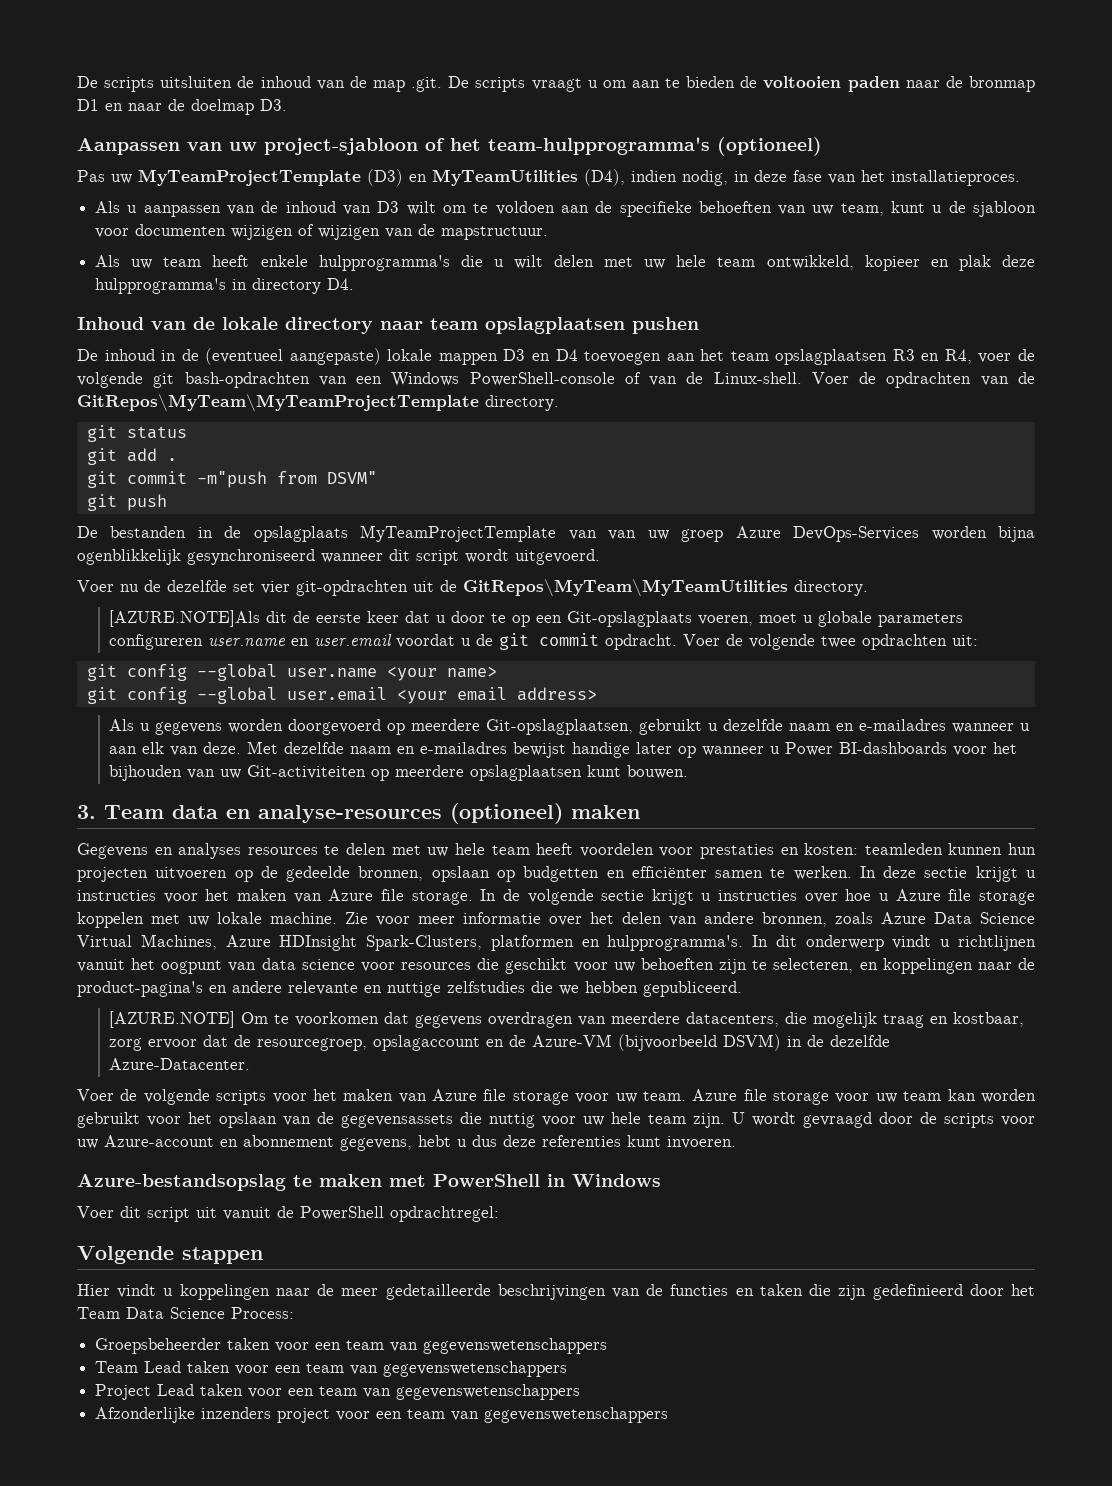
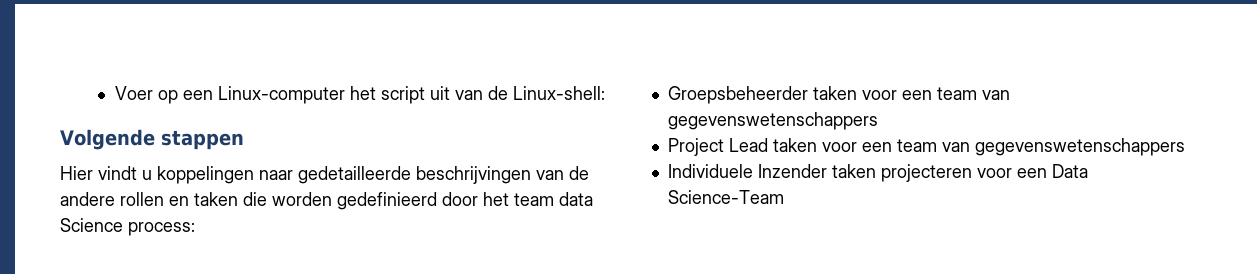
[77,76,1035,92] [77,99,287,115] [77,137,822,156] [77,169,1020,186] [95,201,1037,217] [95,224,549,240] [95,255,1035,271] [95,278,355,294] [77,317,699,334] [77,348,1035,365] [77,372,1035,388] [77,394,559,412] [86,425,187,442] [86,448,177,465] [86,471,377,488] [86,494,167,511] [77,525,1035,542] [77,549,600,565] [77,579,868,597] [109,610,964,627] [109,633,979,650] [86,664,497,681] [86,687,597,704] [109,719,1031,735] [109,741,1018,758] [109,765,689,781] [77,803,640,824] [77,843,1036,859] [77,866,1037,882] [77,889,1035,905] [77,912,1035,928] [77,934,1036,951] [77,958,1035,974] [77,981,742,997] [109,1011,1025,1028] [109,1034,891,1051] [109,1058,251,1070] [77,1089,1037,1105] [77,1112,1035,1128] [77,1135,736,1151] [77,1174,661,1191] [77,1206,499,1222] De scripts uitsluiten de inhoud van de map .git. De scripts vraagt u om aan te bieden de voltooien paden naar de bronmap D1 en naar de doelmap D3. // Aanpassen van uw project-sjabloon of het team-hulpprogramma's (optioneel) // Pas uw MyTeamProjectTemplate (D3) en MyTeamUtilities (D4), indien nodig, in deze fase van het installatieproces. // Als u aanpassen van de inhoud van D3 wilt om te voldoen aan de specifieke behoeften van uw team, kunt u de sjabloon voor documenten wijzigen of wijzigen van de mapstructuur. // Als uw team heeft enkele hulpprogramma's die u wilt delen met uw hele team ontwikkeld, kopieer en plak deze hulpprogramma's in directory D4. // Inhoud van de lokale directory naar team opslagplaatsen pushen // De inhoud in de (eventueel aangepaste) lokale mappen D3 en D4 toevoegen aan het team opslagplaatsen R3 en R4, voer de volgende git bash-opdrachten van een Windows PowerShell-console of van de Linux-shell. Voer de opdrachten van de GitRepos\MyTeam\MyTeamProjectTemplate directory. // git status // git add . // git commit -m"push from DSVM" // git push // De bestanden in de opslagplaats MyTeamProjectTemplate van van uw groep Azure DevOps-Services worden bijna ogenblikkelijk gesynchroniseerd wanneer dit script wordt uitgevoerd. // Voer nu de dezelfde set vier git-opdrachten uit de GitRepos\MyTeam\MyTeamUtilities directory. // [AZURE.NOTE]Als dit de eerste keer dat u door te op een Git-opslagplaats voeren, moet u globale parameters configureren user.name en user.email voordat u de git commit opdracht. Voer de volgende twee opdrachten uit: // git config --global user.name <your name> // git config --global user.email <your email address> // Als u gegevens worden doorgevoerd op meerdere Git-opslagplaatsen, gebruikt u dezelfde naam en e-mailadres wanneer u aan elk van deze. Met dezelfde naam en e-mailadres bewijst handige later op wanneer u Power BI-dashboards voor het bijhouden van uw Git-activiteiten op meerdere opslagplaatsen kunt bouwen. // 3. Team data en analyse-resources (optioneel) maken // Gegevens en analyses resources te delen met uw hele team heeft voordelen voor prestaties en kosten: teamleden kunnen hun projecten uitvoeren op de gedeelde bronnen, opslaan op budgetten en efficiënter samen te werken. In deze sectie krijgt u instructies voor het maken van Azure file storage. In de volgende sectie krijgt u instructies over hoe u Azure file storage koppelen met uw lokale machine. Zie voor meer informatie over het delen van andere bronnen, zoals Azure Data Science Virtual Machines, Azure HDInsight Spark-Clusters, platformen en hulpprogramma's. In dit onderwerp vindt u richtlijnen vanuit het oogpunt van data science voor resources die geschikt voor uw behoeften zijn te selecteren, en koppelingen naar de product-pagina's en andere relevante en nuttige zelfstudies die we hebben gepubliceerd. // [AZURE.NOTE] Om te voorkomen dat gegevens overdragen van meerdere datacenters, die mogelijk traag en kostbaar, zorg ervoor dat de resourcegroep, opslagaccount en de Azure-VM (bijvoorbeeld DSVM) in de dezelfde Azure-Datacenter. // Voer de volgende scripts voor het maken van Azure file storage voor uw team. Azure file storage voor uw team kan worden gebruikt voor het opslaan van de gegevensassets die nuttig voor uw hele team zijn. U wordt gevraagd door de scripts voor uw Azure-account en abonnement gegevens, hebt u dus deze referenties kunt invoeren. // Azure-bestandsopslag te maken met PowerShell in Windows // Voer dit script uit vanuit de PowerShell opdrachtregel: -> [114,86,605,104] Voer op een Linux-computer het script uit van de Linux-shell:
[317,1284,379,1296] de meer -> (293, 175) none
[670,1284,729,1296] functies -> [60,192,164,206] andere rollen
[838,1285,867,1300] zijn -> [272,192,332,206] worden
[77,1307,294,1319] Team Data Science Process: -> [514,192,593,206] [60,218,195,236] team data Science process:
[95,1361,568,1377] // Team Lead taken voor een team van gegevenswetenschappers -> (878, 121) none
[95,1407,669,1423] Afzonderlijke inzenders project voor een team van gegevenswetenschappers -> [667,164,1088,182] [667,190,784,204] Individuele Inzender taken projecteren voor een Data Science-Team

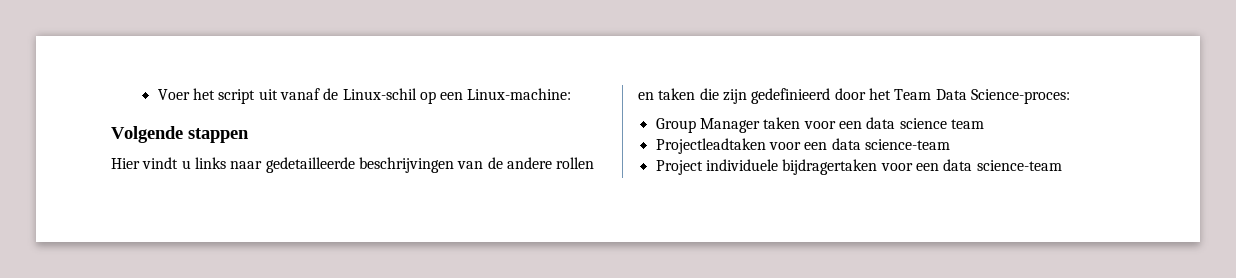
[157,86,605,104] op een Linux-computer het script uit van de Linux-shell: -> [192,88,572,104] het script uit vanaf de Linux-schil op een Linux-machine:
[157,166,254,184] koppelingen -> [194,157,226,169] links
[272,192,332,206] worden -> [722,89,747,104] zijn
[514,192,593,206] [60,218,195,236] [667,86,1010,104] [667,112,878,130] [667,138,1185,156] [667,164,1088,182] [667,190,784,204] team data Science process: // Groepsbeheerder taken voor een team van gegevenswetenschappers // Project Lead taken voor een team van gegevenswetenschappers // Individuele Inzender taken projecteren voor een Data Science-Team -> [894,89,1070,104] [655,117,984,133] [655,138,950,154] [655,159,1062,175] Team Data Science-proces: // Group Manager taken voor een data science team // Projectleadtaken voor een data science-team // Project individuele bijdragertaken voor een data science-team

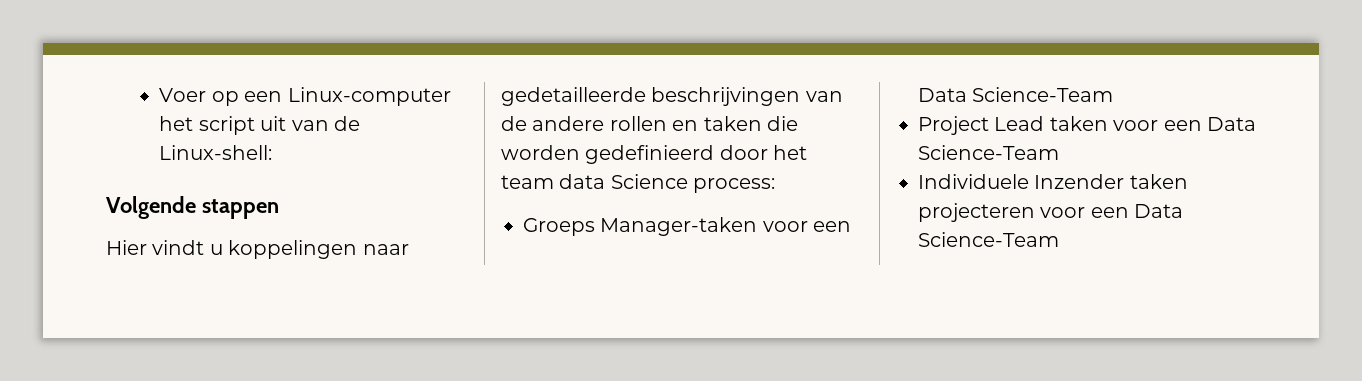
[192,88,572,104] het script uit vanaf de Linux-schil op een Linux-machine: -> [211,87,451,106] [159,116,360,135] [159,145,273,160] op een Linux-computer het script uit van de Linux-shell:
[194,157,226,169] links -> [228,240,358,259] koppelingen
[722,89,747,104] zijn -> [501,145,580,160] worden
[894,89,1070,104] [655,117,984,133] [655,138,950,154] [655,159,1062,175] Team Data Science-proces: // Group Manager taken voor een data science team // Projectleadtaken voor een data science-team // Project individuele bijdragertaken voor een data science-team -> [501,174,776,193] [523,217,852,236] [918,87,1114,102] [918,116,1256,135] [918,145,1059,160] [918,174,1188,189] [918,203,1184,222] [918,232,1059,247] team data Science process: // Groeps Manager-taken voor een Data Science-Team // Project Lead taken voor een Data Science-Team // Individuele Inzender taken projecteren voor een Data Science-Team

